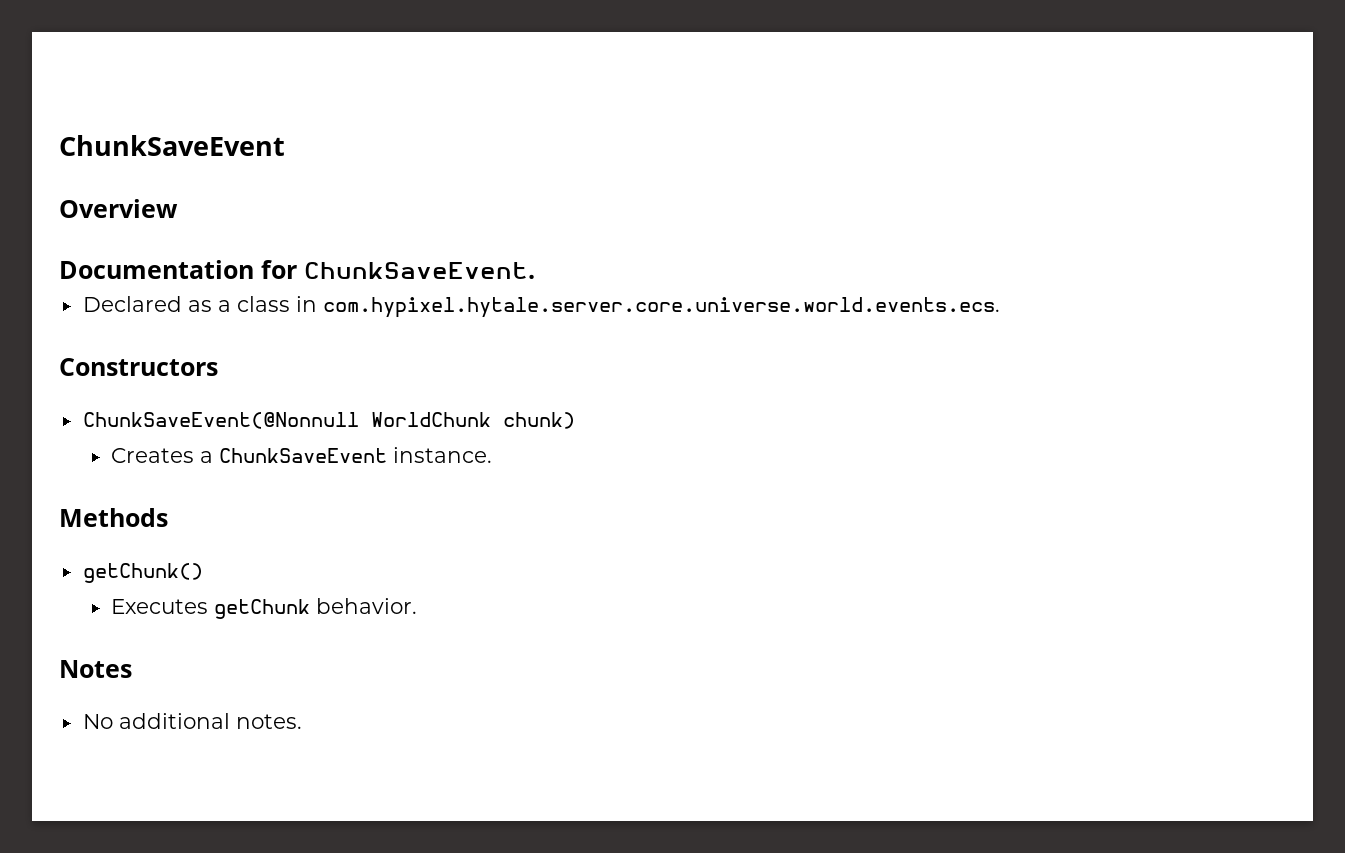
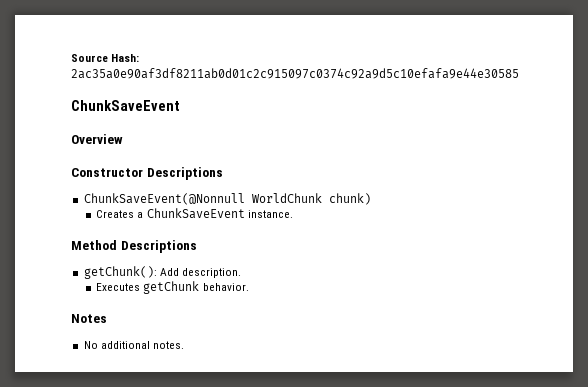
(59, 145) none -> [71,54,140,62] [71,68,519,79] Source Hash: 2ac35a0e90af3df8211ab0d01c2c915097c0374c92a9d5c10efafa9e44e30585 //
[59,260,535,279] [82,296,1000,318] [59,358,218,376] Documentation for ChunkSaveEvent. // Declared as a class in com.hypixel.hytale.server.core.universe.world.events.ecs. // Constructors -> [71,167,223,180] Constructor Descriptions
[59,508,168,527] [82,563,203,583] Methods // getChunk() -> [71,240,197,253] [83,266,241,279] Method Descriptions // getChunk(): Add description.

